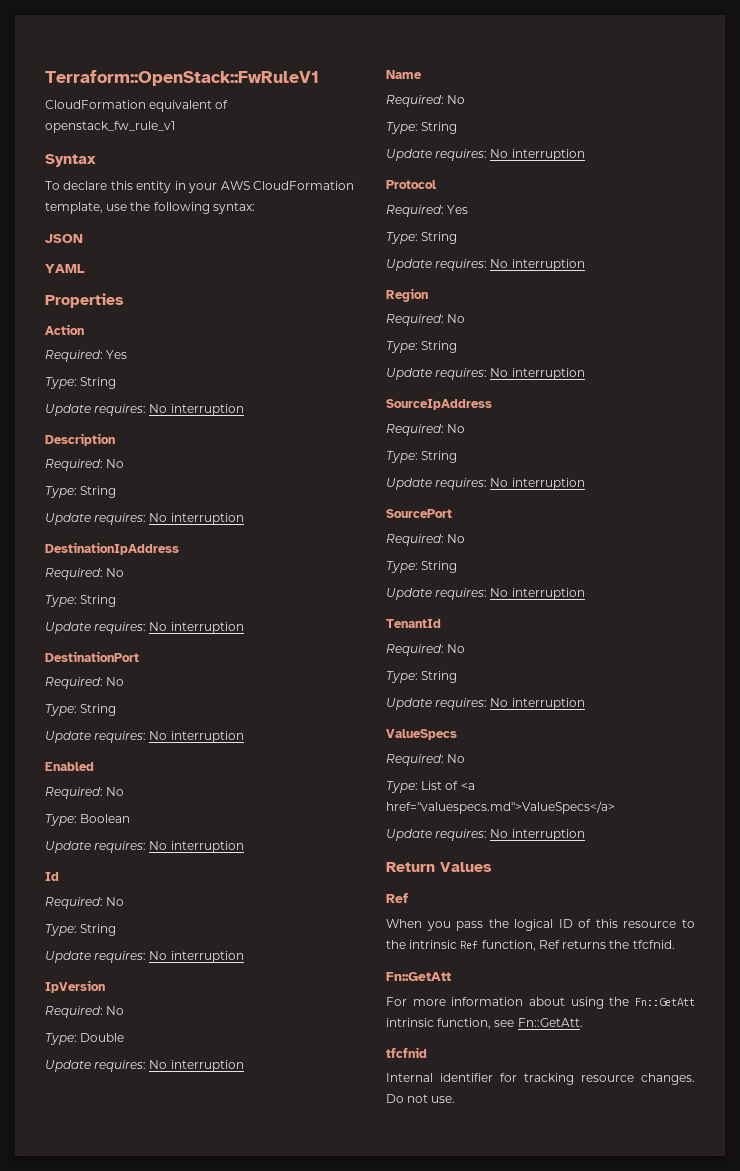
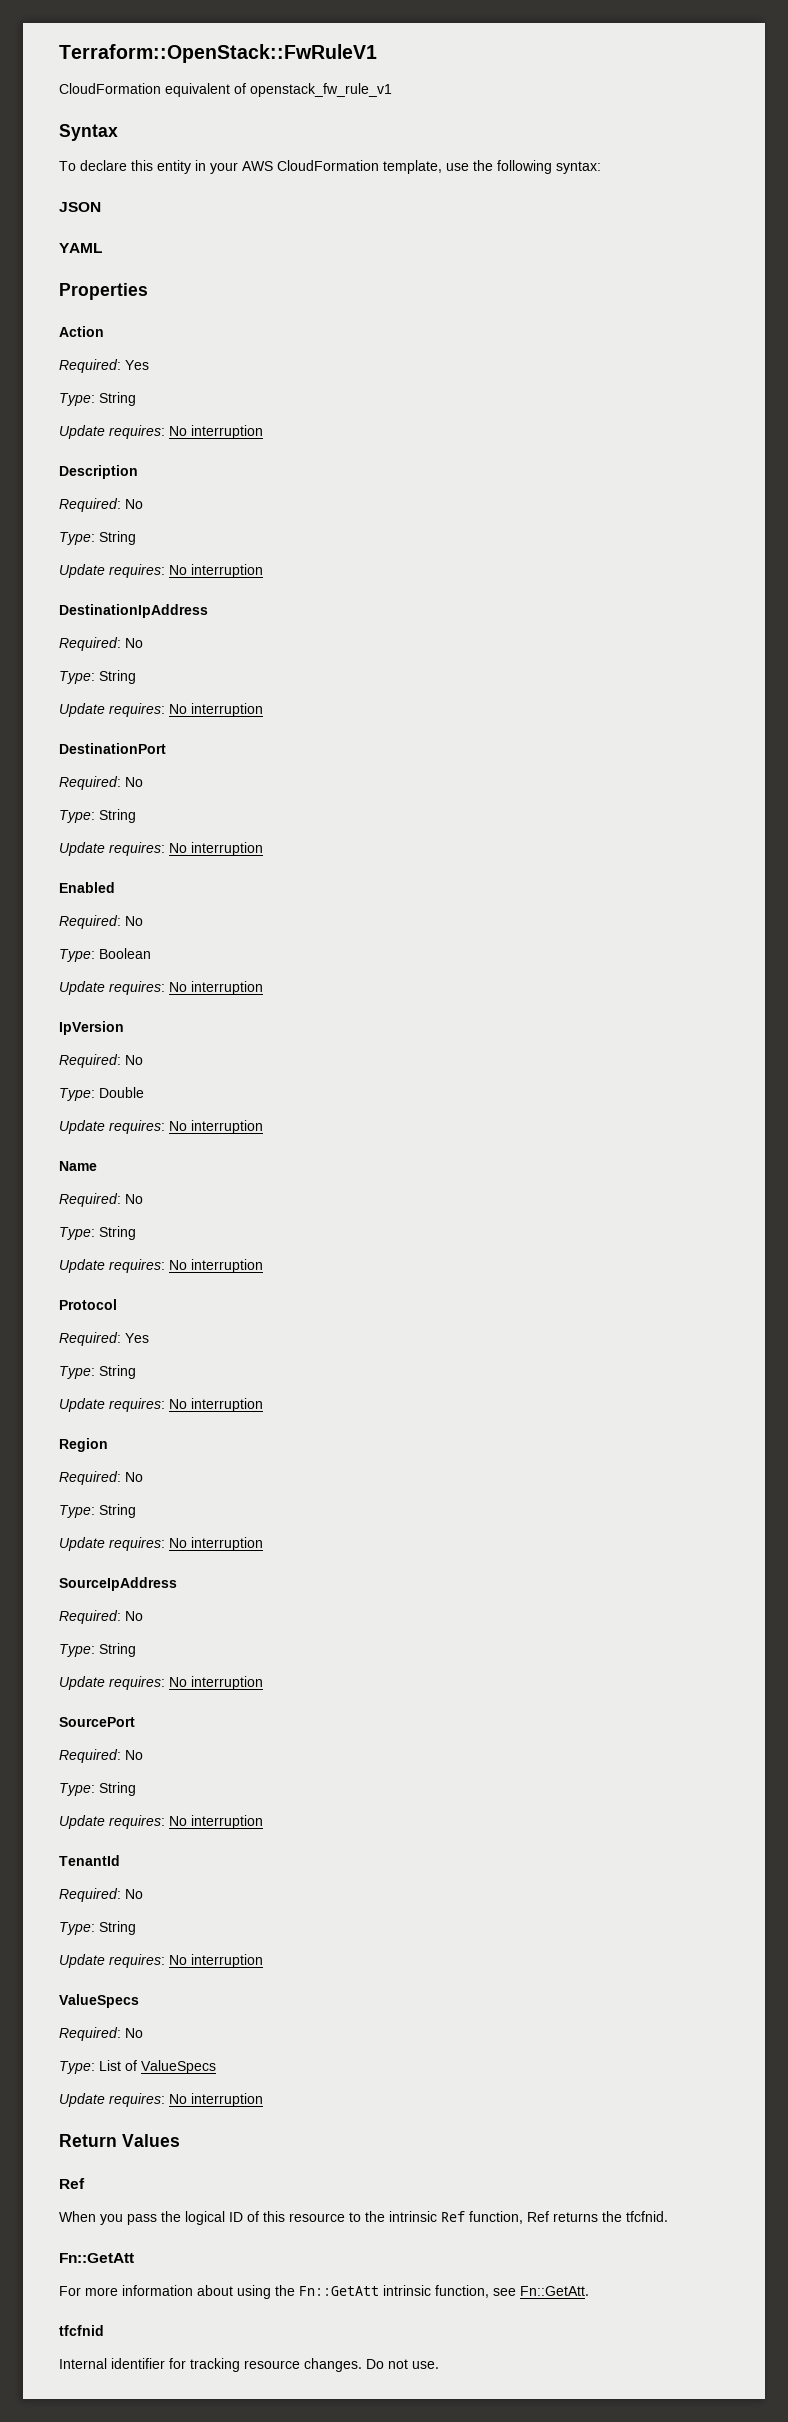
[45,872,59,881] [45,897,125,909] [45,924,117,936] [45,951,244,963] // Id // Required: No // Type: String // Update requires: No interruption -> (263, 988) none
[460,783,475,790] [386,801,615,814] <a href="valuespecs.md">ValueSpecs</a> -> [141,2060,216,2074] ValueSpecs

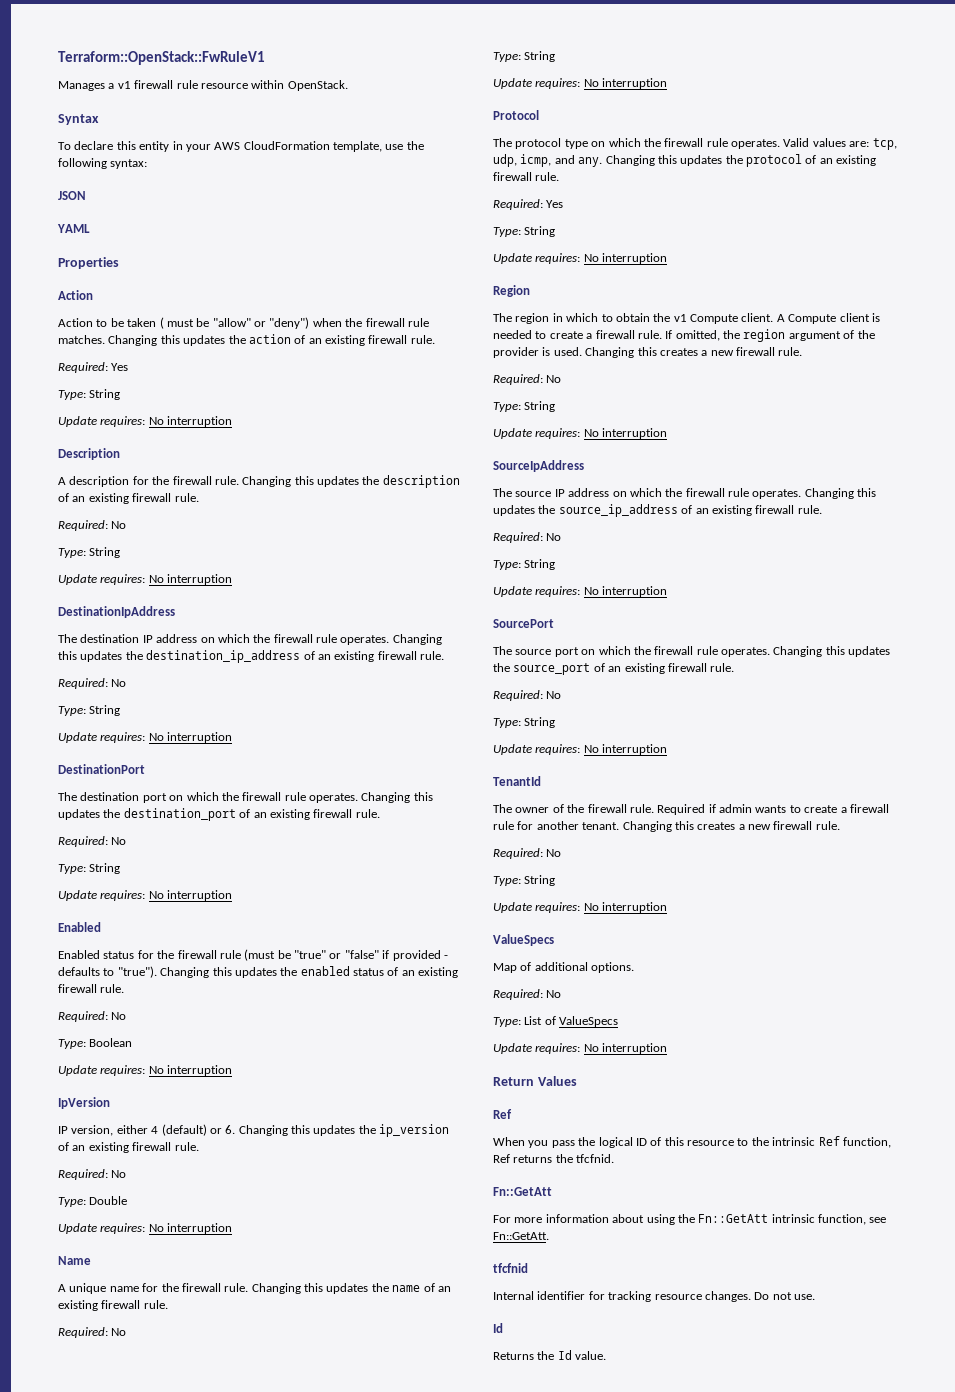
[59,83,392,97] CloudFormation equivalent of openstack_fw_rule_v1 -> [58,80,348,91] Manages a v1 firewall rule resource within OpenStack.
(104, 331) none -> [58,317,429,329] [58,334,435,346] // Action to be taken ( must be "allow" or "deny") when the firewall rule matches. Changing this updates the action of an existing firewall rule.
(138, 472) none -> [58,475,460,488] [58,493,199,504] // A description for the firewall rule. Changing this updates the description of an existing firewall rule.
(208, 611) none -> [58,634,442,645] [58,650,444,663] // The destination IP address on which the firewall rule operates. Changing this updates the destination_ip_address of an existing firewall rule.
(166, 748) none -> [58,792,433,803] [58,808,380,821] // The destination port on which the firewall rule operates. Changing this updates the destination_port of an existing firewall rule.
(115, 887) none -> [58,949,448,961] [58,966,459,978] [58,984,125,993] // Enabled status for the firewall rule (must be "true" or "false" if provided - defaults to "true"). Changing this updates the enabled status of an existing firewall rule.
(124, 1028) none -> [58,1124,450,1137] [58,1142,199,1153] // IP version, either 4 (default) or 6. Changing this updates the ip_version of an existing firewall rule.
(97, 1166) none -> [58,1283,451,1294] [58,1300,168,1311] // A unique name for the firewall rule. Changing this updates the name of an existing firewall rule.
(117, 1304) none -> [493,138,897,150] [493,154,877,167] [493,172,560,181] // The protocol type on which the firewall rule operates. Valid values are: tcp, udp, icmp, and any. Changing this updates the protocol of an existing firewall rule.
(108, 1445) none -> [493,313,880,324] [493,329,875,342] [493,347,803,358] // The region in which to obtain the v1 Compute client. A Compute client is needed to create a firewall rule. If omitted, the region argument of the provider is used. Changing this creates a new firewall rule.
(177, 1584) none -> [493,488,877,499] [493,504,822,517] // The source IP address on which the firewall rule operates. Changing this updates the source_ip_address of an existing firewall rule.
(135, 1722) none -> [493,646,891,657] [493,663,735,675] // The source port on which the firewall rule operates. Changing this updates the source_port of an existing firewall rule.
(120, 1860) none -> [493,804,889,815] [493,821,840,832] // The owner of the firewall rule. Required if admin wants to create a firewall rule for another tenant. Changing this creates a new firewall rule.
(139, 2001) none -> [493,962,635,973] // Map of additional options.
(439, 2365) none -> [493,1323,503,1333] [493,1350,607,1360] // Id // Returns the Id value.

